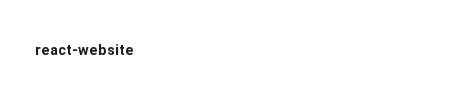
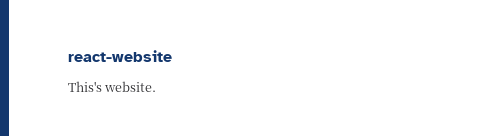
(134, 49) none -> [68,81,157,92] // This's website.

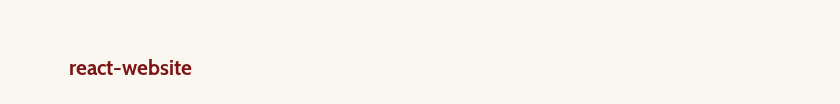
[68,81,157,92] // This's website. -> (192, 67) none

